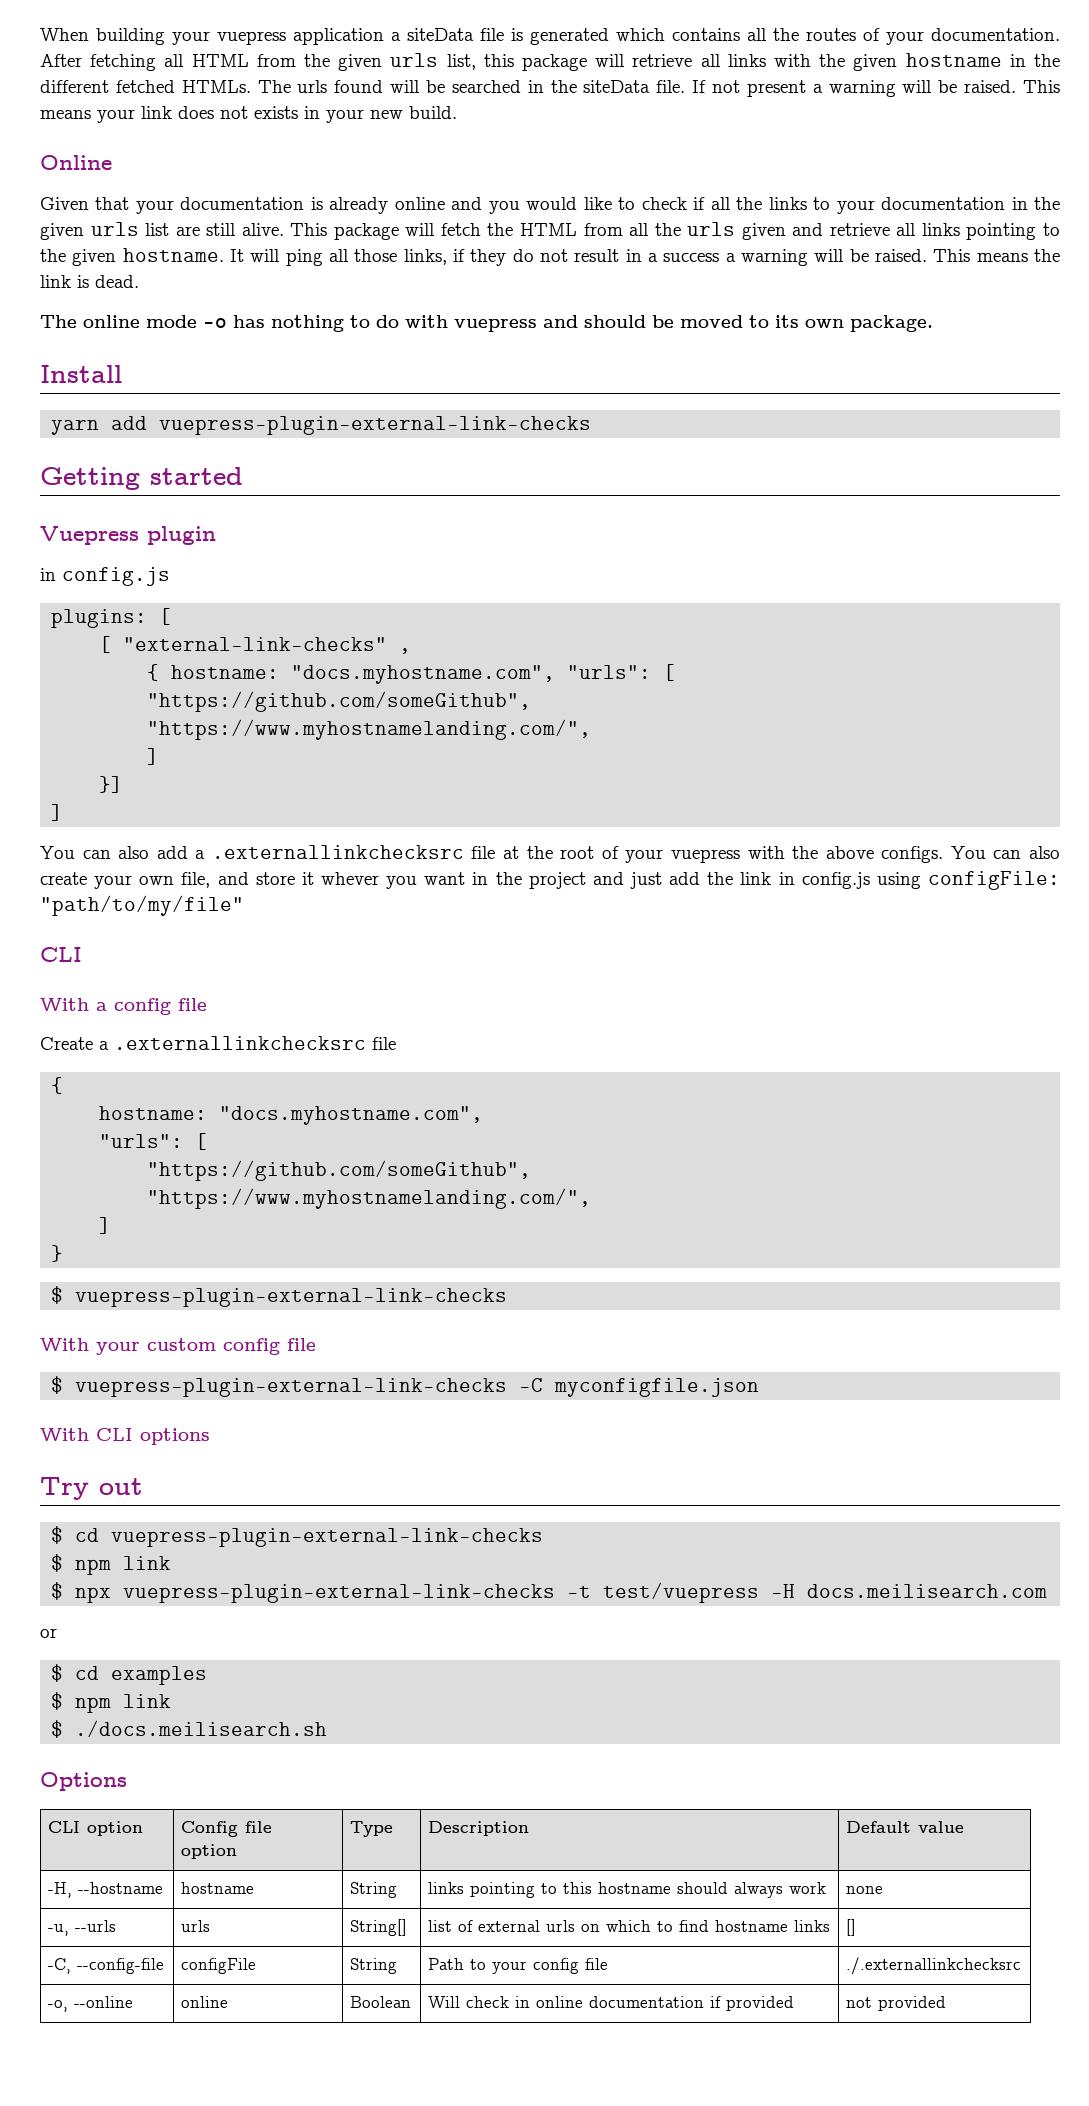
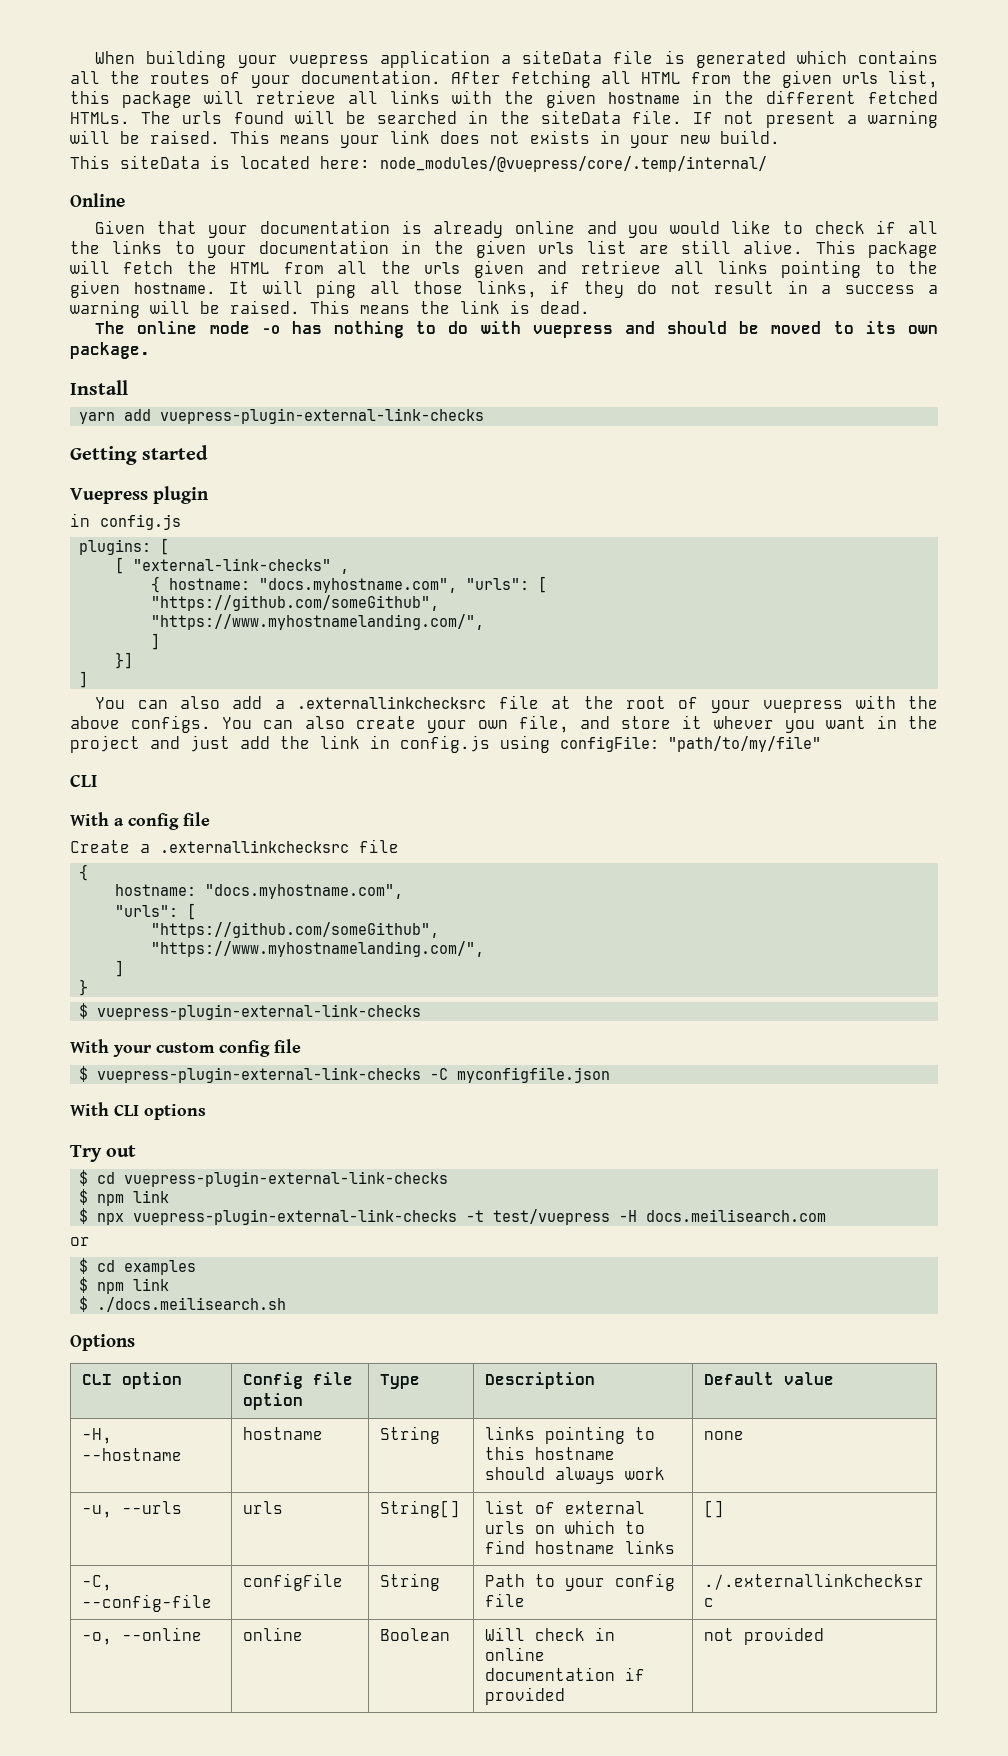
(457, 112) none -> [70,155,767,172] // This siteData is located here: node_modules/@vuepress/core/.temp/internal/

